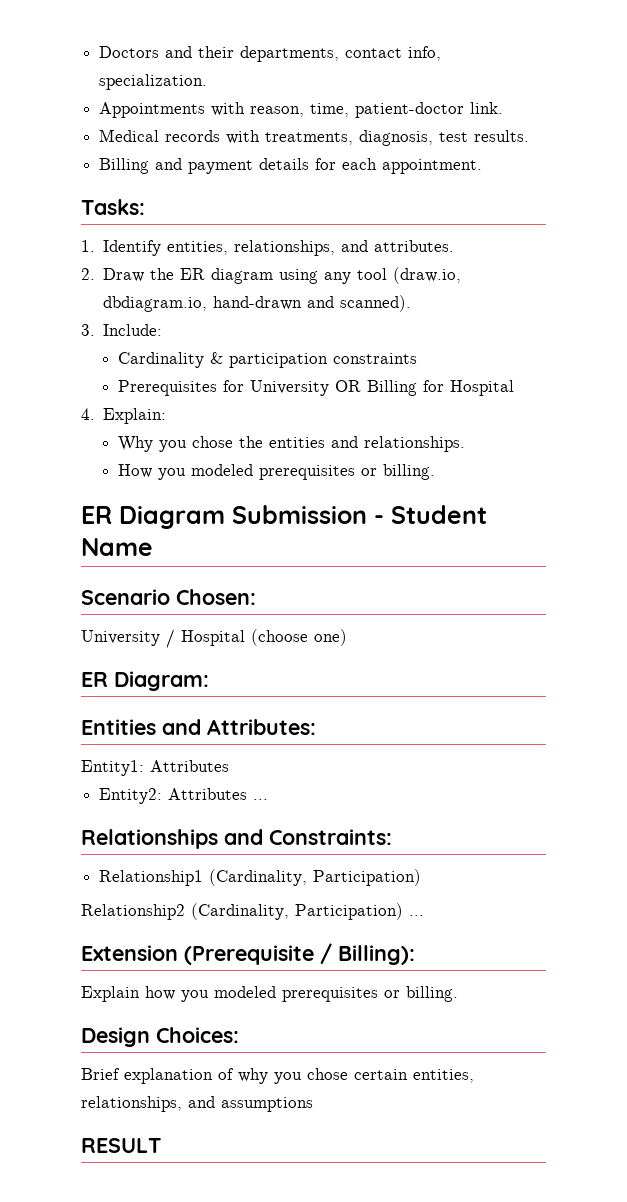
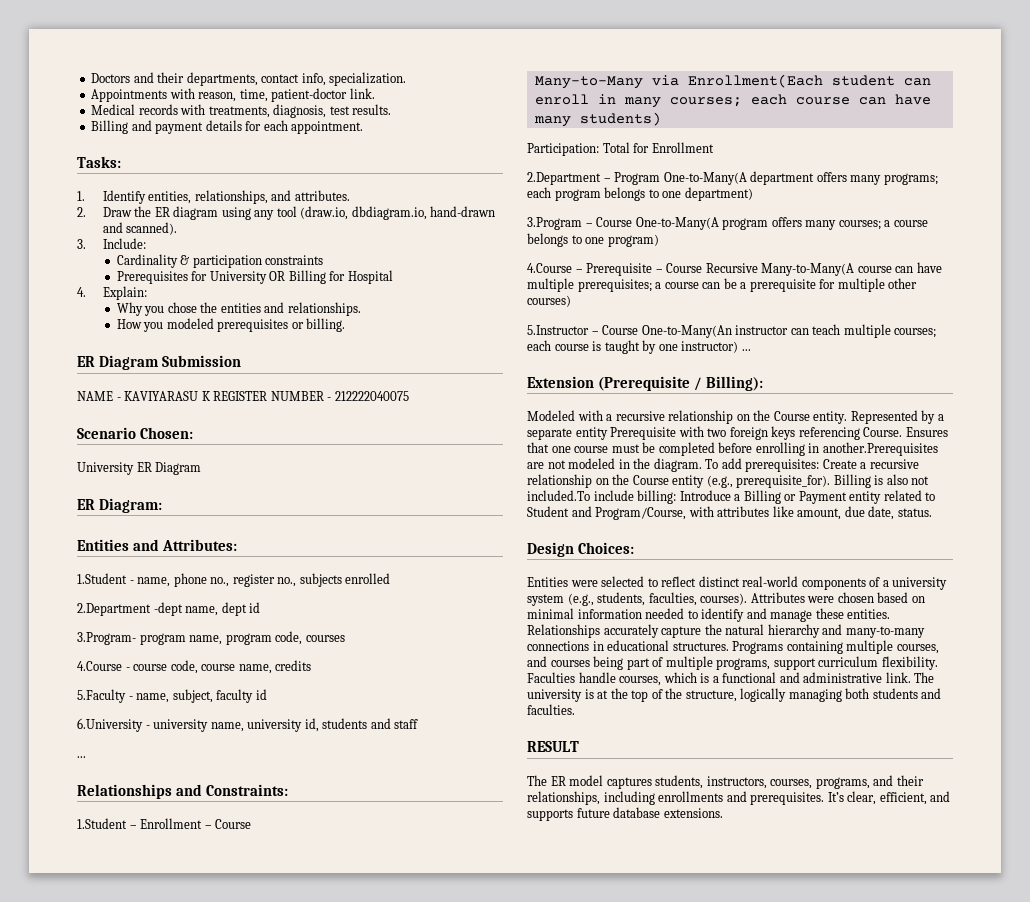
[374,505,487,524] [81,538,153,556] - Student Name -> [77,391,409,401] // NAME - KAVIYARASU K REGISTER NUMBER - 212222040075
[166,629,347,648] / Hospital (choose one) -> [136,462,202,475] ER Diagram
[81,760,229,776] [99,788,269,804] [81,829,392,849] [99,869,422,886] [81,903,403,920] Entity1: Attributes // Entity2: Attributes ... // Relationships and Constraints: // Relationship1 (Cardinality, Participation) // Relationship2 (Cardinality, Participation) -> [77,573,391,587] [77,602,261,616] [77,631,345,645] [77,660,312,674] [77,689,267,703] [77,718,419,732] [77,756,86,758] [77,784,288,799] [77,818,252,829] [534,74,931,89] [534,94,931,108] [533,112,661,127] [527,142,714,156] [527,171,938,185] [527,187,753,201] [527,217,928,230] [527,233,659,247] [527,262,942,276] [527,278,918,292] [527,295,571,307] [527,324,937,338] [527,340,739,354] 1.Student - name, phone no., register no., subjects enrolled // 2.Department -dept name, dept id // 3.Program- program name, program code, courses // 4.Course - course code, course name, credits // 5.Faculty - name, subject, faculty id // 6.University - university name, university id, students and staff // ... // Relationships and Constraints: // 1.Student – Enrollment – Course // Many-to-Many via Enrollment(Each student can enroll in many courses; each course can have many students) // Participation: Total for Enrollment // 2.Department – Program One-to-Many(A department offers many programs; each program belongs to one department) // 3.Program – Course One-to-Many(A program offers many courses; a course belongs to one program) // 4.Course – Prerequisite – Course Recursive Many-to-Many(A course can have multiple prerequisites; a course can be a prerequisite for multiple other courses) // 5.Instructor – Course One-to-Many(An instructor can teach multiple courses; each course is taught by one instructor)
[81,986,458,1002] [81,1027,239,1047] [81,1068,474,1084] [81,1096,313,1112] [81,1138,161,1153] Explain how you modeled prerequisites or billing. // Design Choices: // Brief explanation of why you chose certain entities, relationships, and assumptions // RESULT -> [527,410,944,424] [527,426,948,440] [527,442,938,456] [527,458,919,472] [527,474,930,488] [527,490,936,504] [527,506,932,520] [527,542,634,557] [527,576,948,590] [527,592,925,606] [527,608,891,622] [527,624,925,638] [527,640,939,654] [527,656,938,670] [527,672,935,686] [527,688,942,702] [527,704,575,715] [527,741,579,752] [527,775,924,789] [527,791,951,805] [527,807,723,821] Modeled with a recursive relationship on the Course entity. Represented by a separate entity Prerequisite with two foreign keys referencing Course. Ensures that one course must be completed before enrolling in another.Prerequisites are not modeled in the diagram. To add prerequisites: Create a recursive relationship on the Course entity (e.g., prerequisite_for). Billing is also not included.To include billing: Introduce a Billing or Payment entity related to Student and Program/Course, with attributes like amount, due date, status. // Design Choices: // Entities were selected to reflect distinct real-world components of a university system (e.g., students, faculties, courses). Attributes were chosen based on minimal information needed to identify and manage these entities. Relationships accurately capture the natural hierarchy and many-to-many connections in educational structures. Programs containing multiple courses, and courses being part of multiple programs, support curriculum flexibility. Faculties handle courses, which is a functional and administrative link. The university is at the top of the structure, logically managing both students and faculties. // RESULT // The ER model captures students, instructors, courses, programs, and their relationships, including enrollments and prerequisites. It’s clear, efficient, and supports future database extensions.

